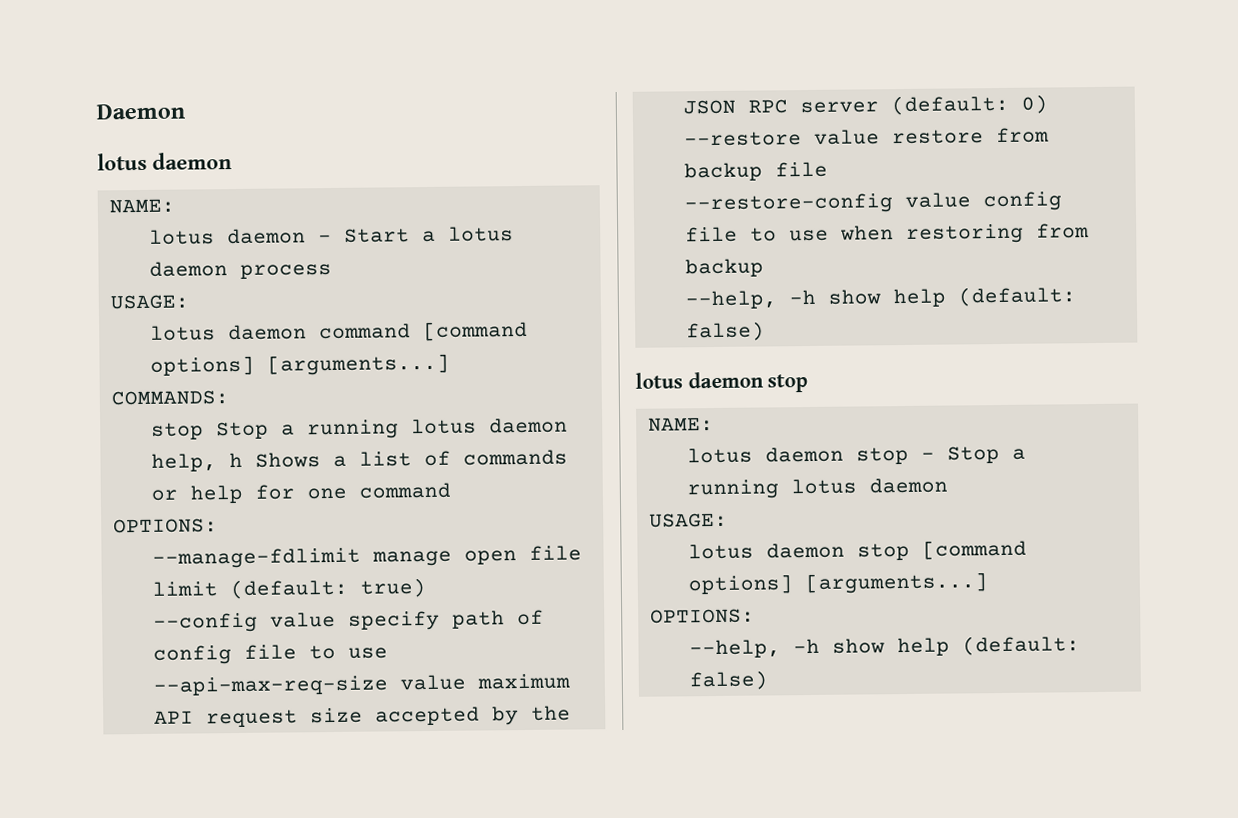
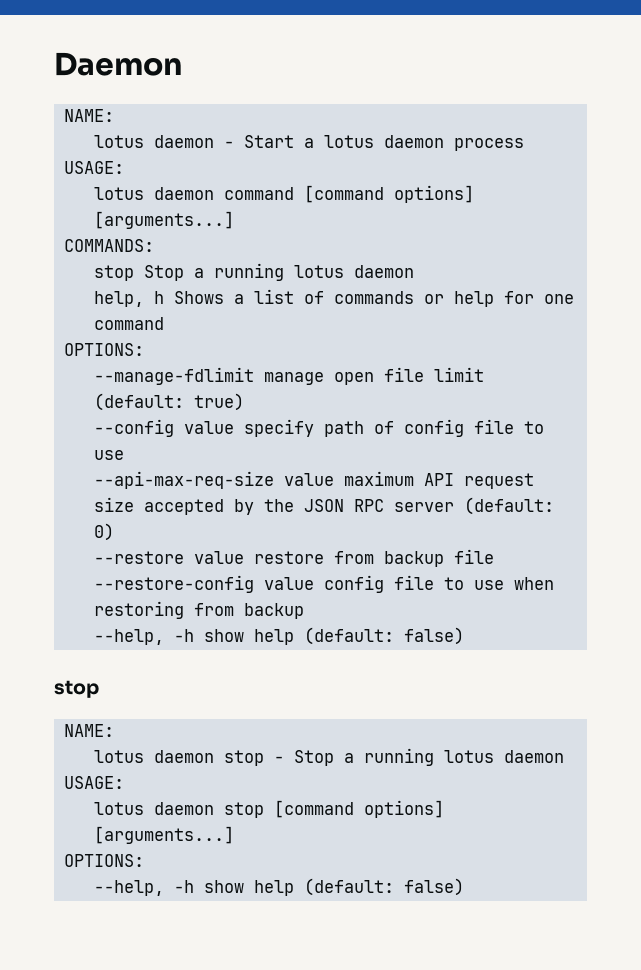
[97,152,232,171] // lotus daemon -> (183, 64) none
[635,371,764,389] lotus daemon -> (465, 636) none

